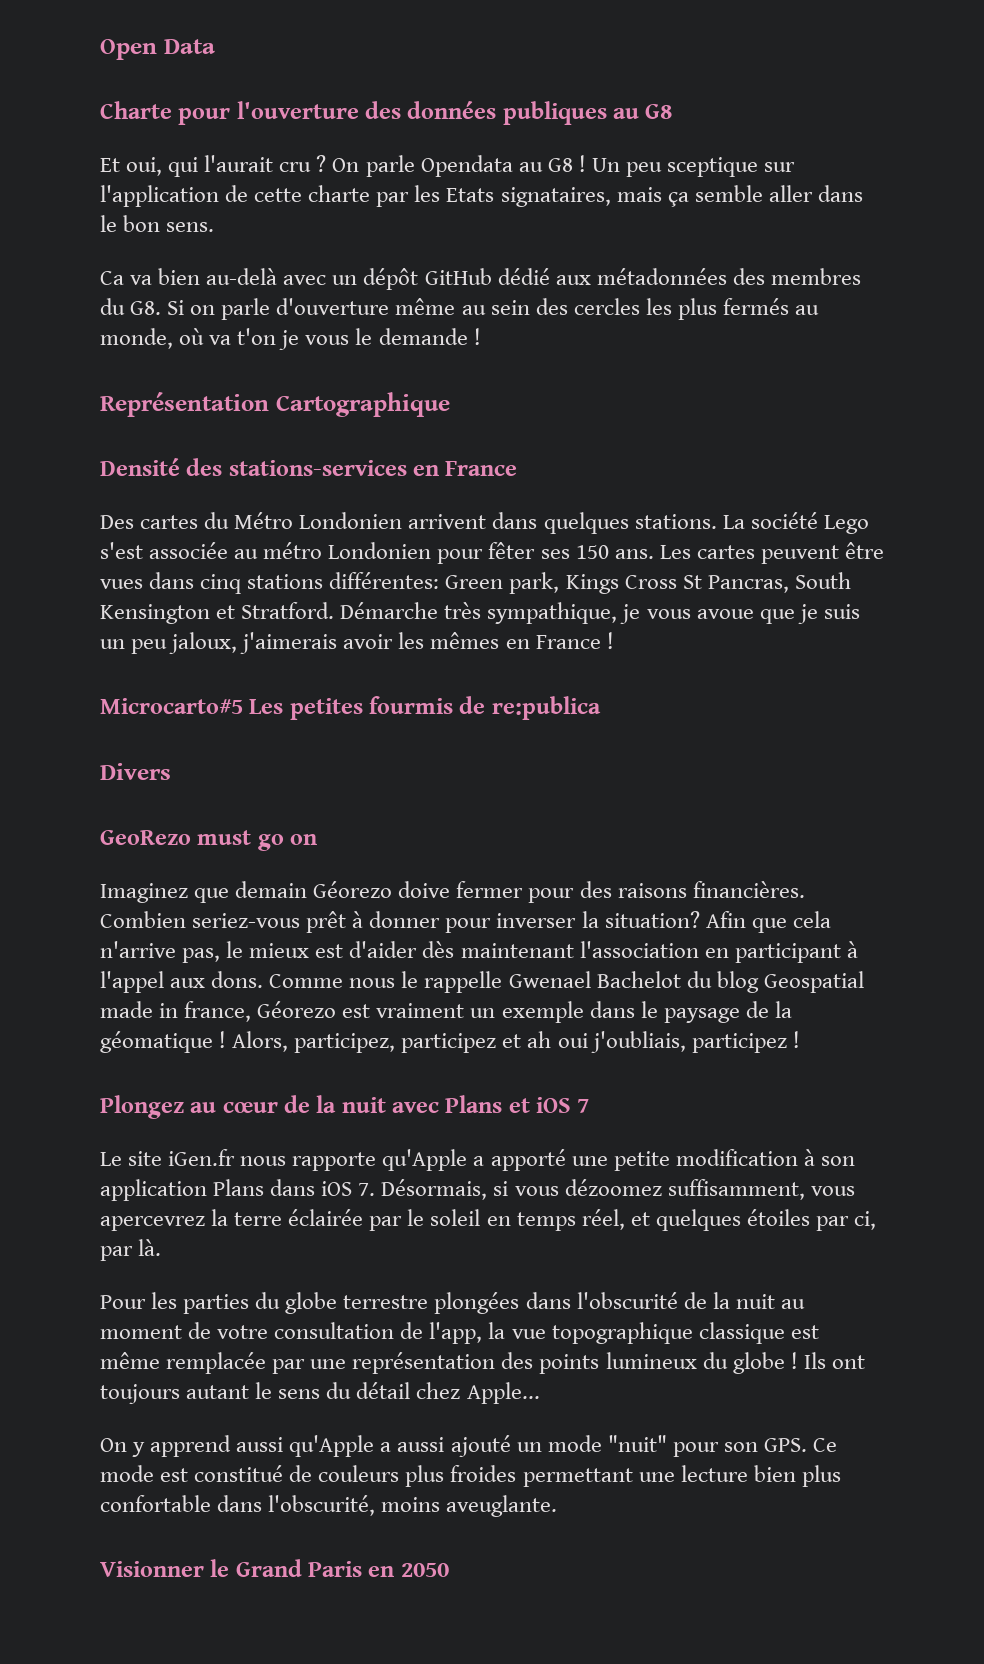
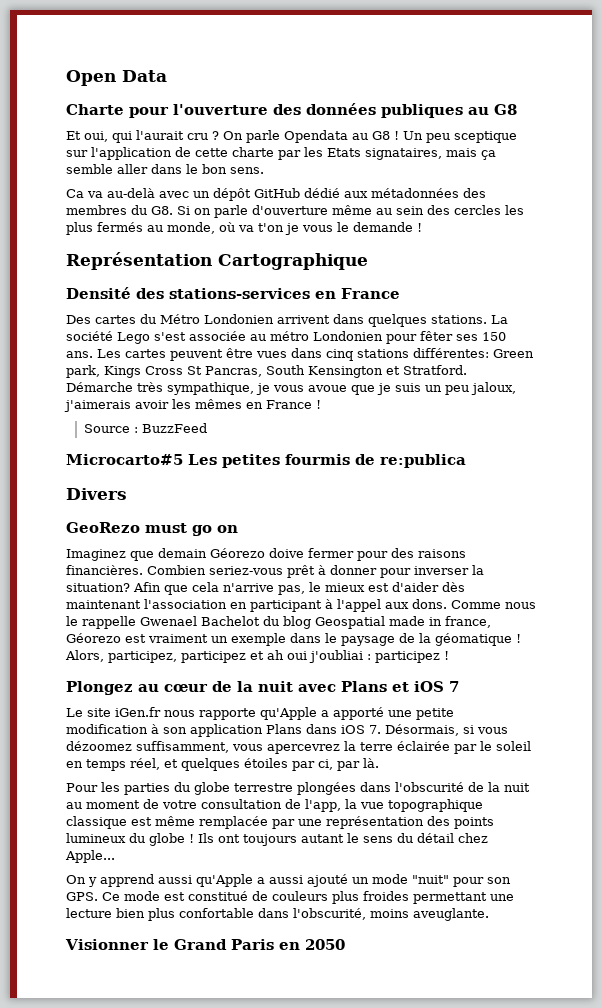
[158,268,201,285] bien -> (103, 194) none
(614, 640) none -> [83,423,207,433] // Source : BuzzFeed
[590,1031,686,1053] j'oubliais, -> [309,650,371,663] j'oubliai :

